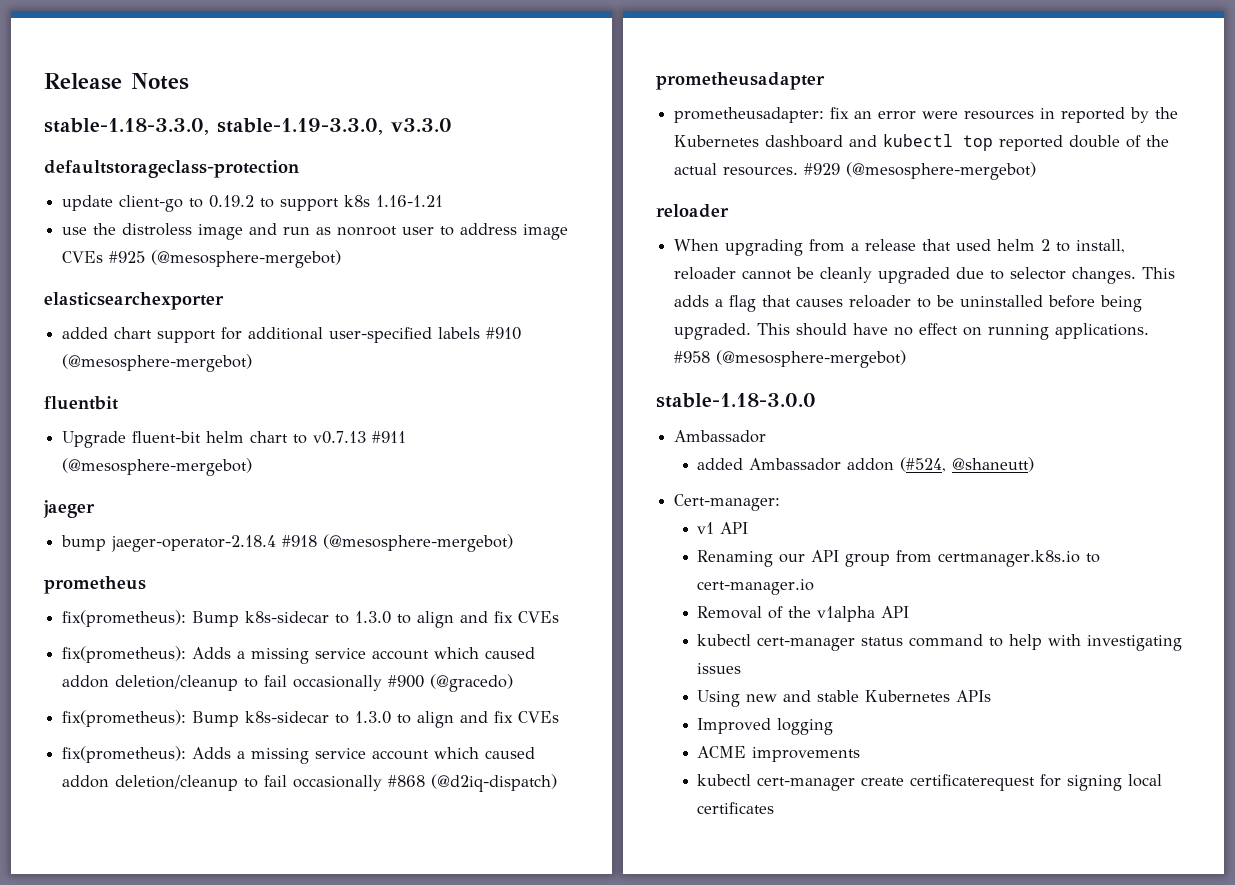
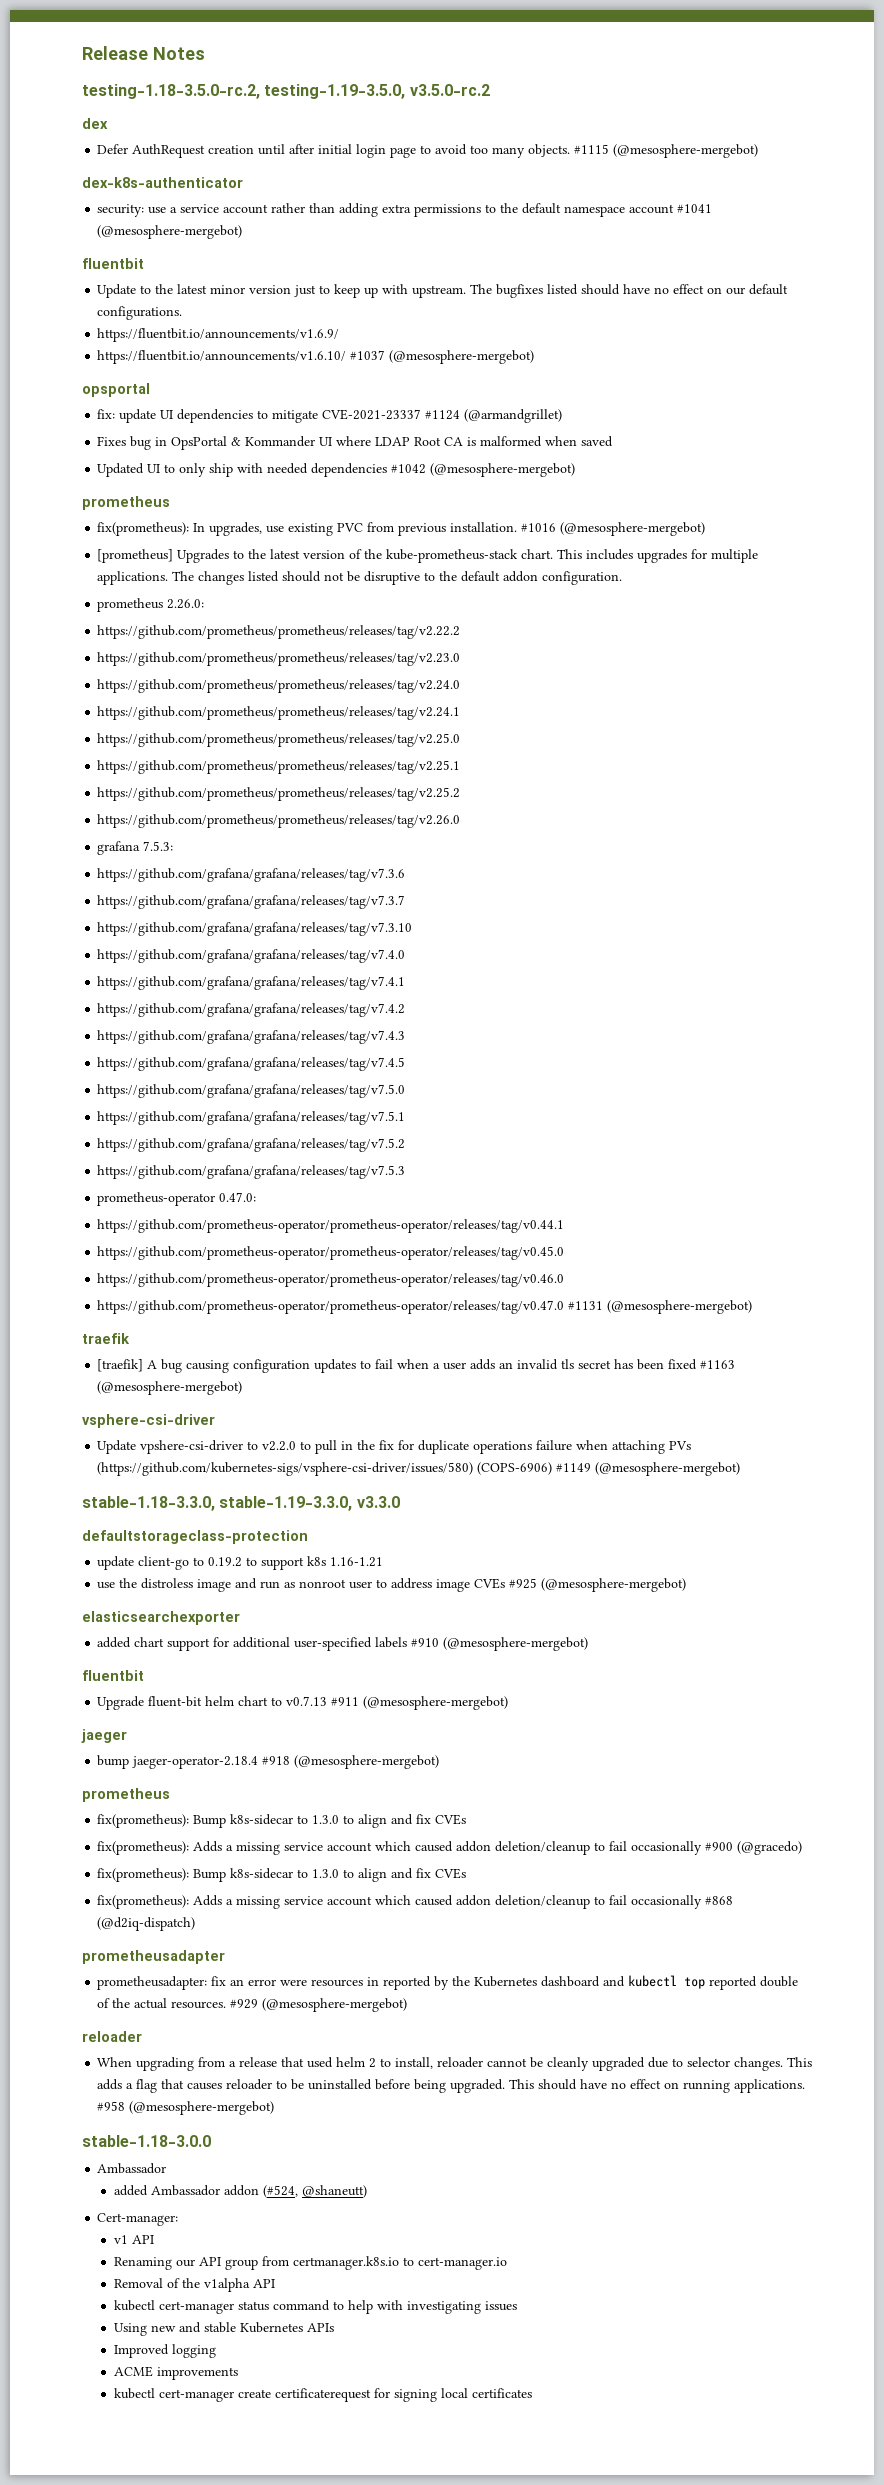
(189, 81) none -> [82,84,490,99] [82,118,108,129] [97,144,759,158] [82,177,243,188] [97,203,713,217] [97,225,243,239] [82,258,144,269] [97,284,789,298] [97,306,183,320] [97,328,340,342] [97,350,535,364] [82,383,150,397] [97,409,563,423] [97,436,614,450] [97,463,576,477] [82,496,170,510] [97,522,706,536] [97,549,759,563] [97,571,623,585] [97,598,205,612] [97,625,461,639] [97,652,461,666] [97,679,461,693] [97,706,461,720] [97,733,461,747] [97,760,461,774] [97,787,461,801] [97,814,461,828] [97,841,174,855] [97,868,406,882] [97,895,406,909] [97,922,413,936] [97,949,406,963] [97,976,406,990] [97,1003,406,1017] [97,1030,406,1044] [97,1057,406,1071] [97,1084,406,1098] [97,1111,406,1125] [97,1138,406,1152] [97,1165,406,1179] [97,1192,257,1206] [97,1219,565,1233] [97,1246,565,1260] [97,1273,565,1287] [97,1300,753,1314] [82,1333,130,1344] [97,1359,736,1373] [97,1381,243,1395] [82,1414,215,1428] [97,1440,692,1454] [97,1462,741,1476] // testing-1.18-3.5.0-rc.2, testing-1.19-3.5.0, v3.5.0-rc.2 // dex // Defer AuthRequest creation until after initial login page to avoid too many objects. #1115 (@mesosphere-mergebot) // dex-k8s-authenticator // security: use a service account rather than adding extra permissions to the default namespace account #1041 (@mesosphere-mergebot) // fluentbit // Update to the latest minor version just to keep up with upstream. The bugfixes listed should have no effect on our default configurations. // https://fluentbit.io/announcements/v1.6.9/ // https://fluentbit.io/announcements/v1.6.10/ #1037 (@mesosphere-mergebot) // opsportal // fix: update UI dependencies to mitigate CVE-2021-23337 #1124 (@armandgrillet) // Fixes bug in OpsPortal & Kommander UI where LDAP Root CA is malformed when saved // Updated UI to only ship with needed dependencies #1042 (@mesosphere-mergebot) // prometheus // fix(prometheus): In upgrades, use existing PVC from previous installation. #1016 (@mesosphere-mergebot) // [prometheus] Upgrades to the latest version of the kube-prometheus-stack chart. This includes upgrades for multiple applications. The changes listed should not be disruptive to the default addon configuration. // prometheus 2.26.0: // https://github.com/prometheus/prometheus/releases/tag/v2.22.2 // https://github.com/prometheus/prometheus/releases/tag/v2.23.0 // https://github.com/prometheus/prometheus/releases/tag/v2.24.0 // https://github.com/prometheus/prometheus/releases/tag/v2.24.1 // https://github.com/prometheus/prometheus/releases/tag/v2.25.0 // https://github.com/prometheus/prometheus/releases/tag/v2.25.1 // https://github.com/prometheus/prometheus/releases/tag/v2.25.2 // https://github.com/prometheus/prometheus/releases/tag/v2.26.0 // grafana 7.5.3: // https://github.com/grafana/grafana/releases/tag/v7.3.6 // https://github.com/grafana/grafana/releases/tag/v7.3.7 // https://github.com/grafana/grafana/releases/tag/v7.3.10 // https://github.com/grafana/grafana/releases/tag/v7.4.0 // https://github.com/grafana/grafana/releases/tag/v7.4.1 // https://github.com/grafana/grafana/releases/tag/v7.4.2 // https://github.com/grafana/grafana/releases/tag/v7.4.3 // https://github.com/grafana/grafana/releases/tag/v7.4.5 // https://github.com/grafana/grafana/releases/tag/v7.5.0 // https://github.com/grafana/grafana/releases/tag/v7.5.1 // https://github.com/grafana/grafana/releases/tag/v7.5.2 // https://github.com/grafana/grafana/releases/tag/v7.5.3 // prometheus-operator 0.47.0: // https://github.com/prometheus-operator/prometheus-operator/releases/tag/v0.44.1 // https://github.com/prometheus-operator/prometheus-operator/releases/tag/v0.45.0 // https://github.com/prometheus-operator/prometheus-operator/releases/tag/v0.46.0 // https://github.com/prometheus-operator/prometheus-operator/releases/tag/v0.47.0 #1131 (@mesosphere-mergebot) // traefik // [traefik] A bug causing configuration updates to fail when a user adds an invalid tls secret has been fixed #1163 (@mesosphere-mergebot) // vsphere-csi-driver // Update vpshere-csi-driver to v2.2.0 to pull in the fix for duplicate operations failure when attaching PVs (https://github.com/kubernetes-sigs/vsphere-csi-driver/issues/580) (COPS-6906) #1149 (@mesosphere-mergebot)

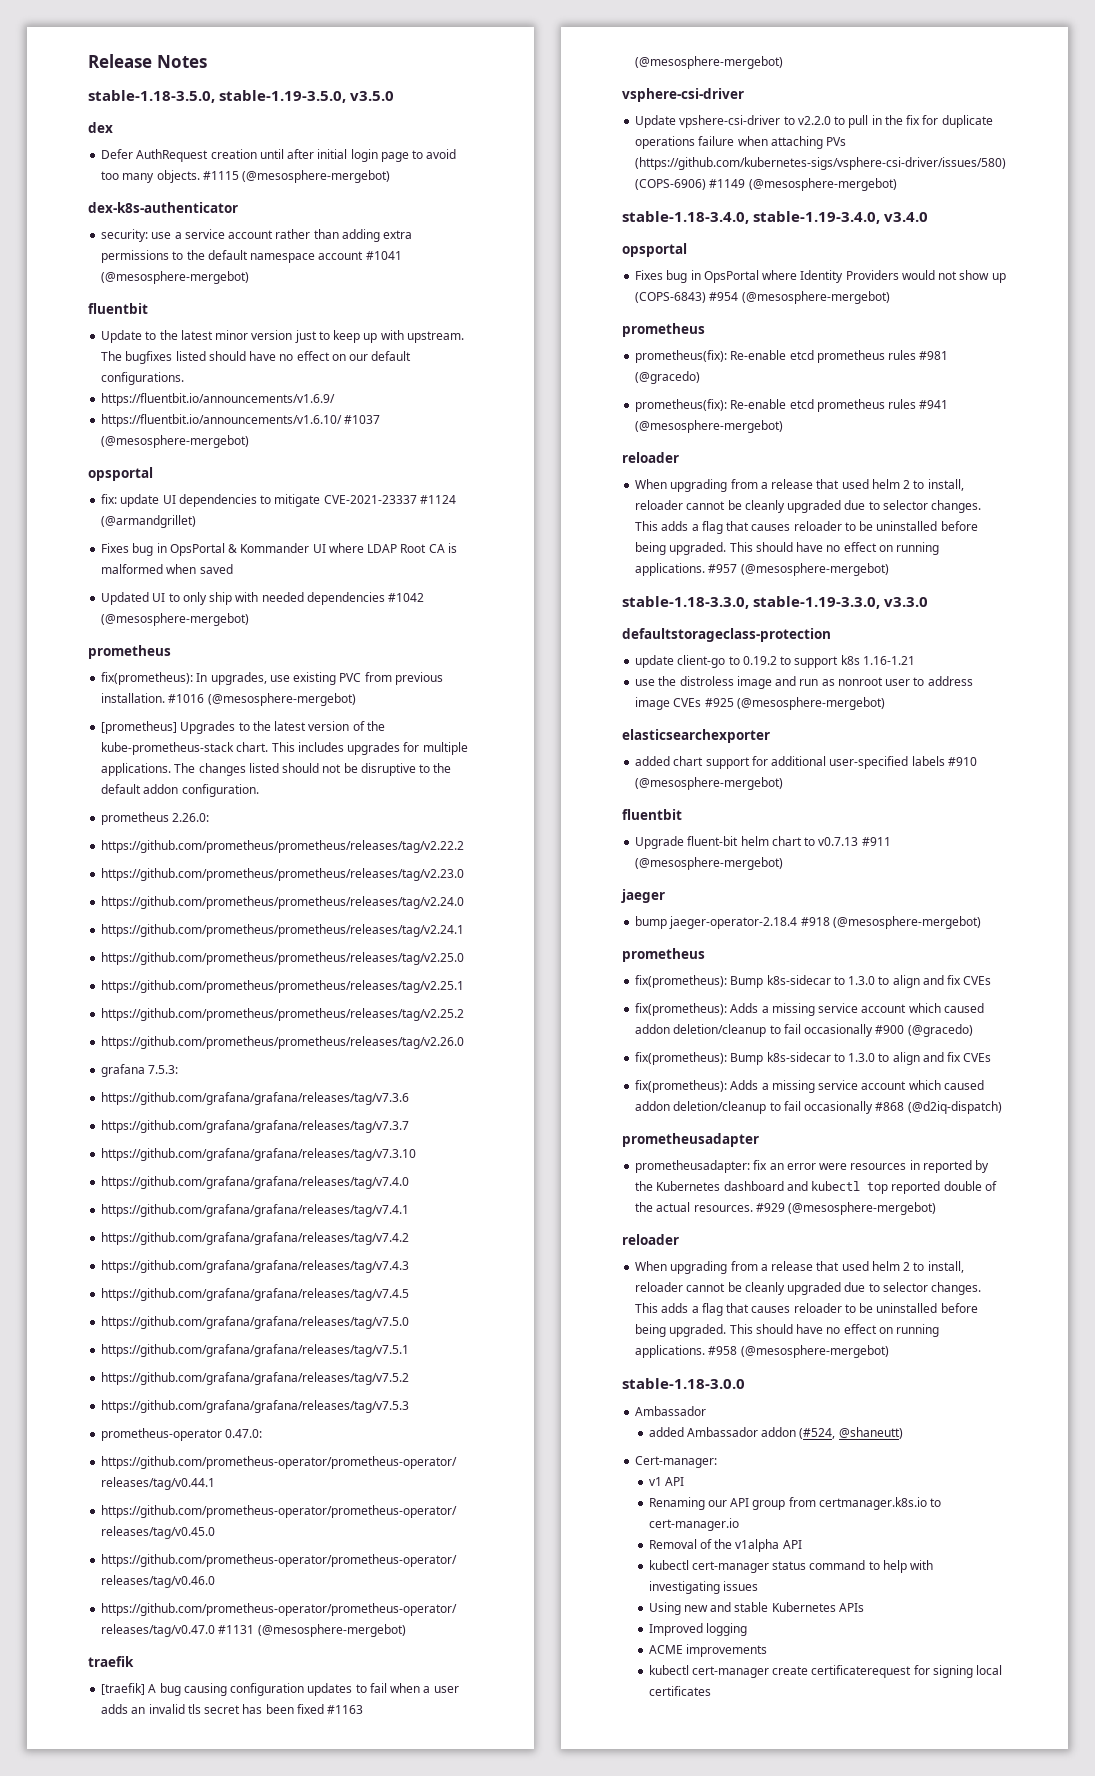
[82,84,490,99] testing-1.18-3.5.0-rc.2, testing-1.19-3.5.0, v3.5.0-rc.2 -> [88,90,395,103] stable-1.18-3.5.0, stable-1.19-3.5.0, v3.5.0
(741, 1469) none -> [622,211,929,224] [622,243,687,257] [635,270,1006,283] [635,291,890,304] [622,323,705,337] [635,350,949,363] [635,371,701,384] [635,399,949,412] [635,420,784,433] [622,452,679,463] [635,479,964,492] [635,500,982,513] [635,521,978,534] [635,542,940,555] [635,563,889,576] // stable-1.18-3.4.0, stable-1.19-3.4.0, v3.4.0 // opsportal // Fixes bug in OpsPortal where Identity Providers would not show up (COPS-6843) #954 (@mesosphere-mergebot) // prometheus // prometheus(fix): Re-enable etcd prometheus rules #981 (@gracedo) // prometheus(fix): Re-enable etcd prometheus rules #941 (@mesosphere-mergebot) // reloader // When upgrading from a release that used helm 2 to install, reloader cannot be cleanly upgraded due to selector changes. This adds a flag that causes reloader to be uninstalled before being upgraded. This should have no effect on running applications. #957 (@mesosphere-mergebot)

